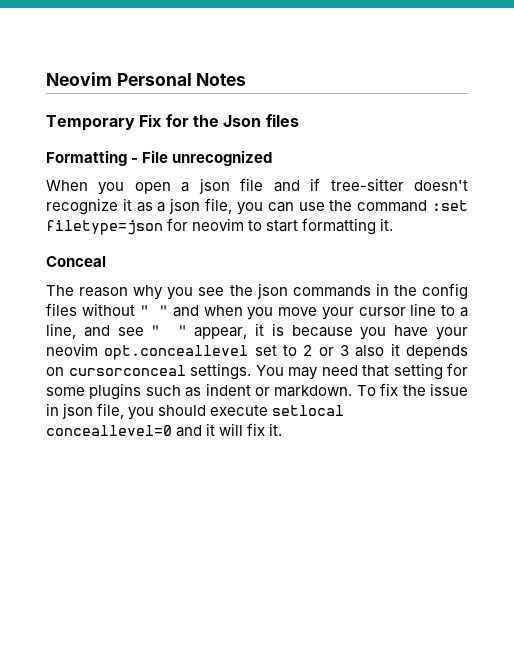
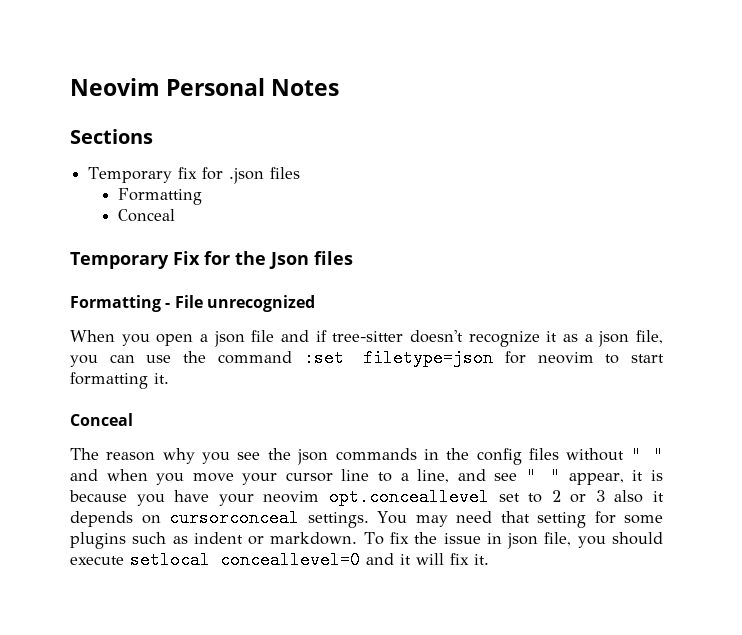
(247, 79) none -> [70,129,153,144] [88,167,301,184] [117,188,202,205] [117,209,175,222] // Sections // Temporary fix for .json files // Formatting // Conceal

